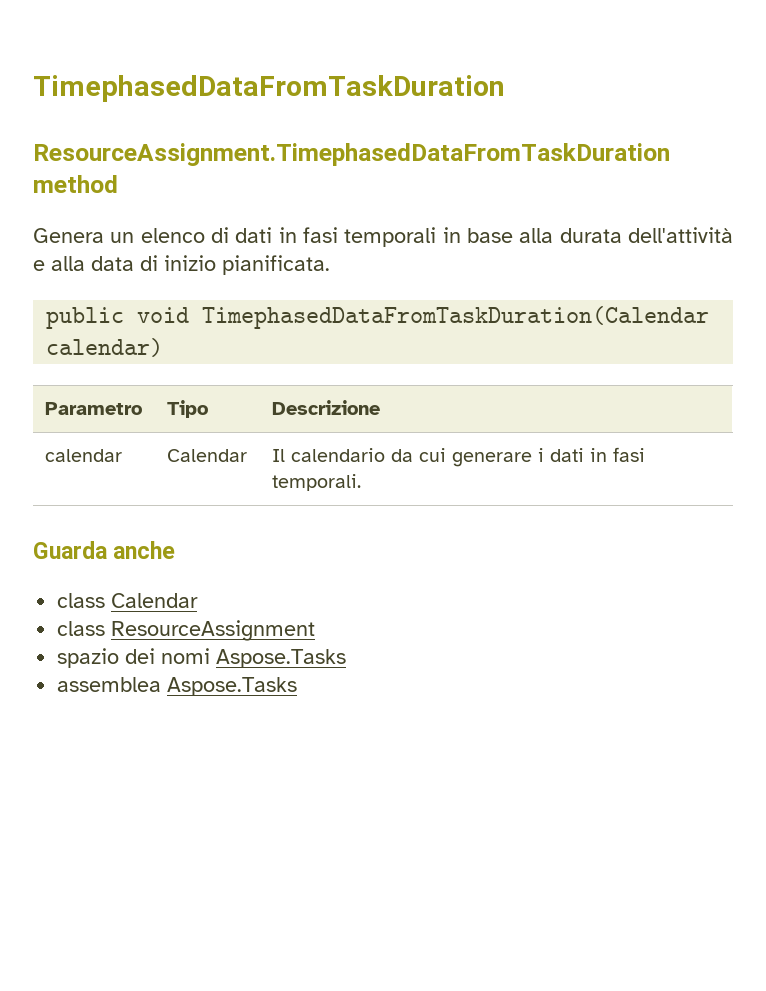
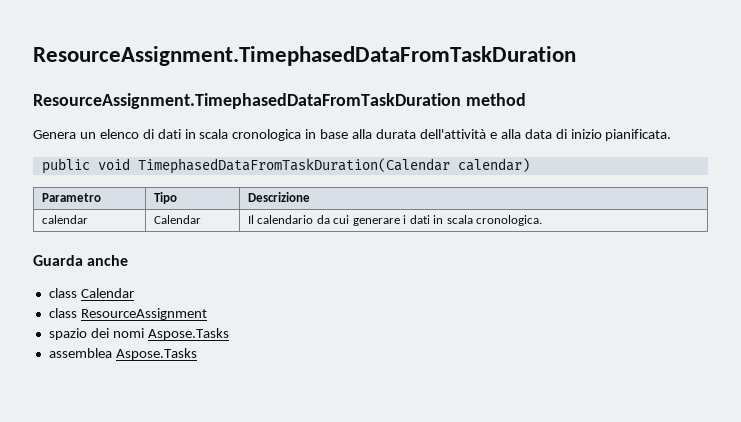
[33,75,505,102] TimephasedDataFromTaskDuration -> [33,46,576,66] ResourceAssignment.TimephasedDataFromTaskDuration
[303,227,437,247] fasi temporali -> [199,129,302,141] scala cronologica
[613,447,646,462] [272,474,362,491] fasi temporali. -> [446,215,543,226] scala cronologica.

